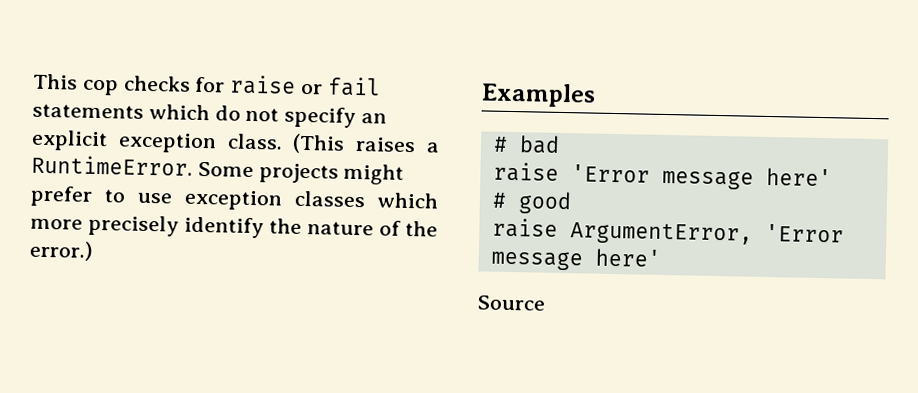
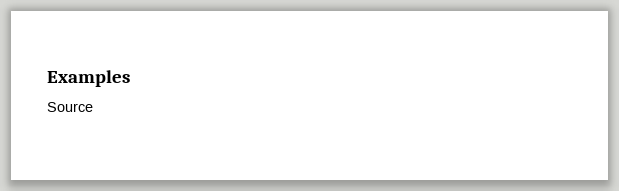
[33,73,381,97] [32,103,388,128] [31,129,440,154] [31,154,405,185] [30,185,439,211] [30,214,438,239] [29,240,94,261] [481,82,596,108] [492,135,560,154] [492,161,832,190] [491,191,572,215] [491,217,844,246] [490,248,662,271] This cop checks for raise or fail statements which do not specify an explicit exception class. (This raises a RuntimeError. Some projects might prefer to use exception classes which more precisely identify the nature of the error.) // Examples // # bad // raise 'Error message here' // # good // raise ArgumentError, 'Error message here' -> [47,70,130,87] Examples

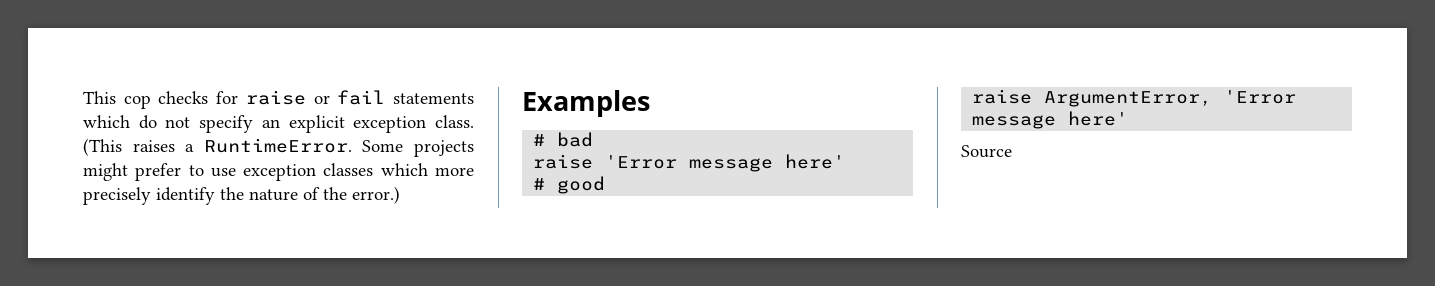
[47,70,130,87] Examples -> [83,90,475,109] [83,115,475,133] [83,138,474,157] [83,163,474,181] [83,186,400,205] [522,90,650,117] [533,132,594,147] [533,154,846,172] [533,176,606,194] [972,89,1297,107] [972,111,1129,129] This cop checks for raise or fail statements which do not specify an explicit exception class. (This raises a RuntimeError. Some projects might prefer to use exception classes which more precisely identify the nature of the error.) // Examples // # bad // raise 'Error message here' // # good // raise ArgumentError, 'Error message here'

